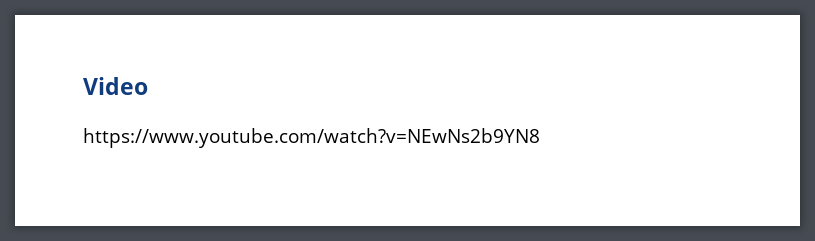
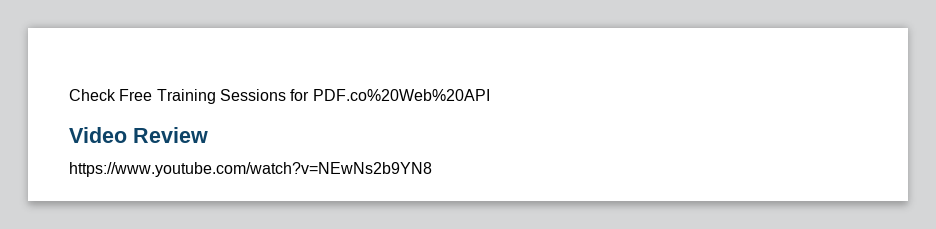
(83, 86) none -> [69,89,490,104] Check Free Training Sessions for PDF.co%20Web%20API //
(148, 86) none -> [133,127,208,143] Review

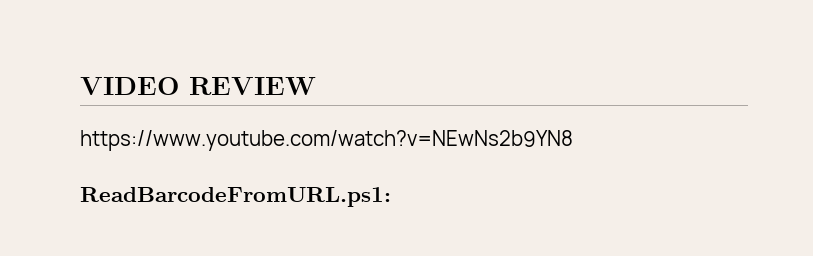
[69,89,490,104] [69,127,208,143] Check Free Training Sessions for PDF.co%20Web%20API // Video Review -> [80,77,316,95] VIDEO REVIEW
(432, 169) none -> [80,187,391,207] // ReadBarcodeFromURL.ps1:

